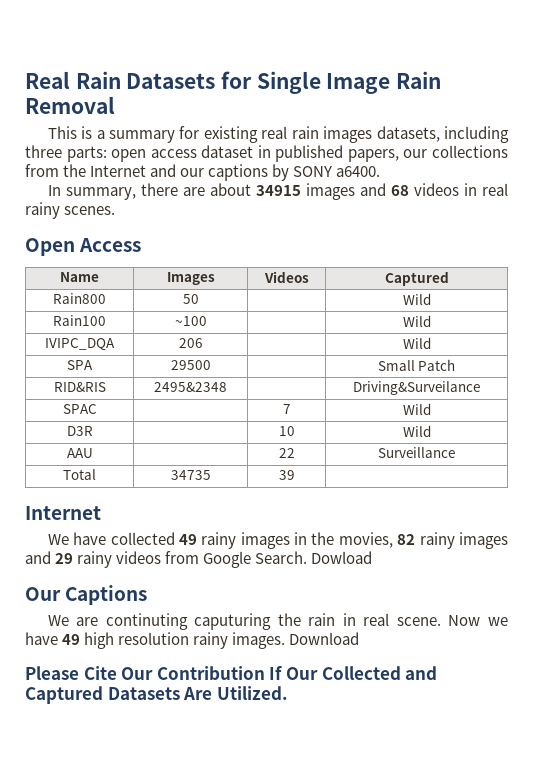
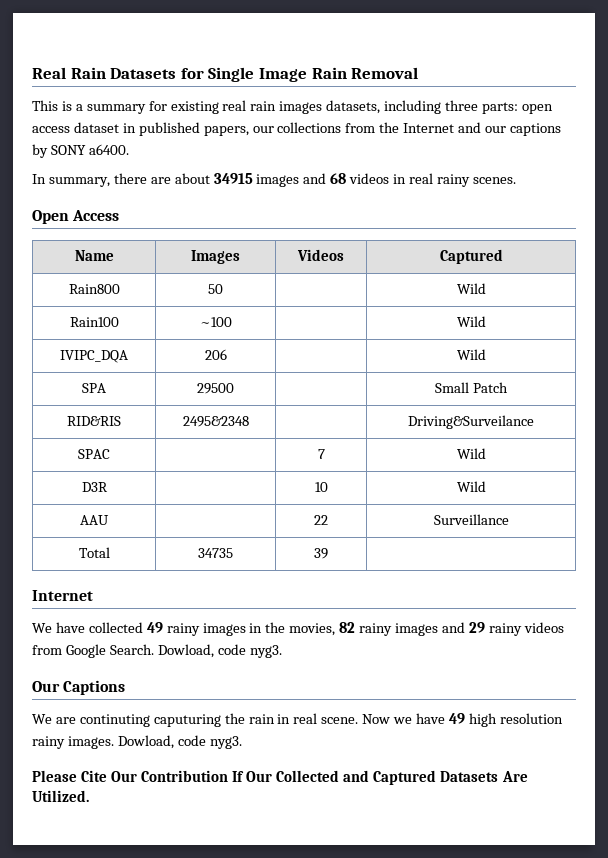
[311,551,373,564] Dowload -> [157,644,282,658] Dowload, code nyg3.
[289,632,360,645] Download -> [117,735,242,749] Dowload, code nyg3.

